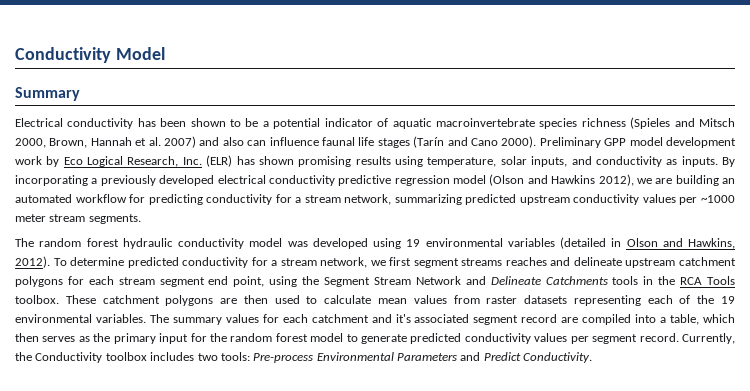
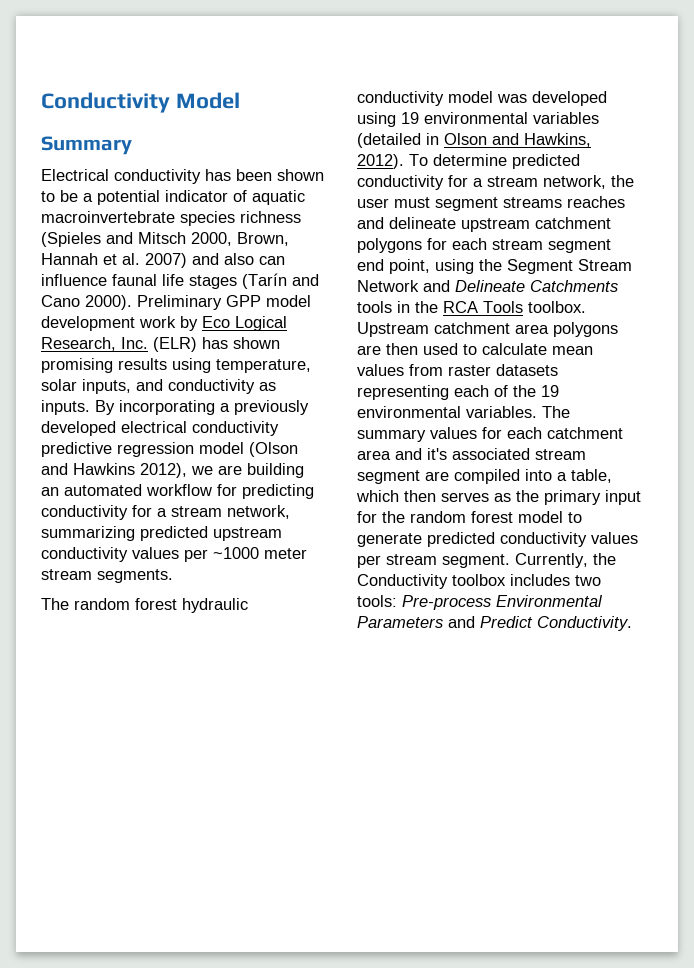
[370,257,412,266] we first -> [611,175,634,187] [357,197,430,208] the user must
[65,295,160,304] These catchment -> [357,322,549,337] Upstream catchment area
(369, 318) none -> [357,450,391,460] area
[473,314,558,325] segment record -> [535,449,586,460] [357,470,420,484] stream segment
[592,333,679,344] segment record. -> [386,554,510,568] stream segment.

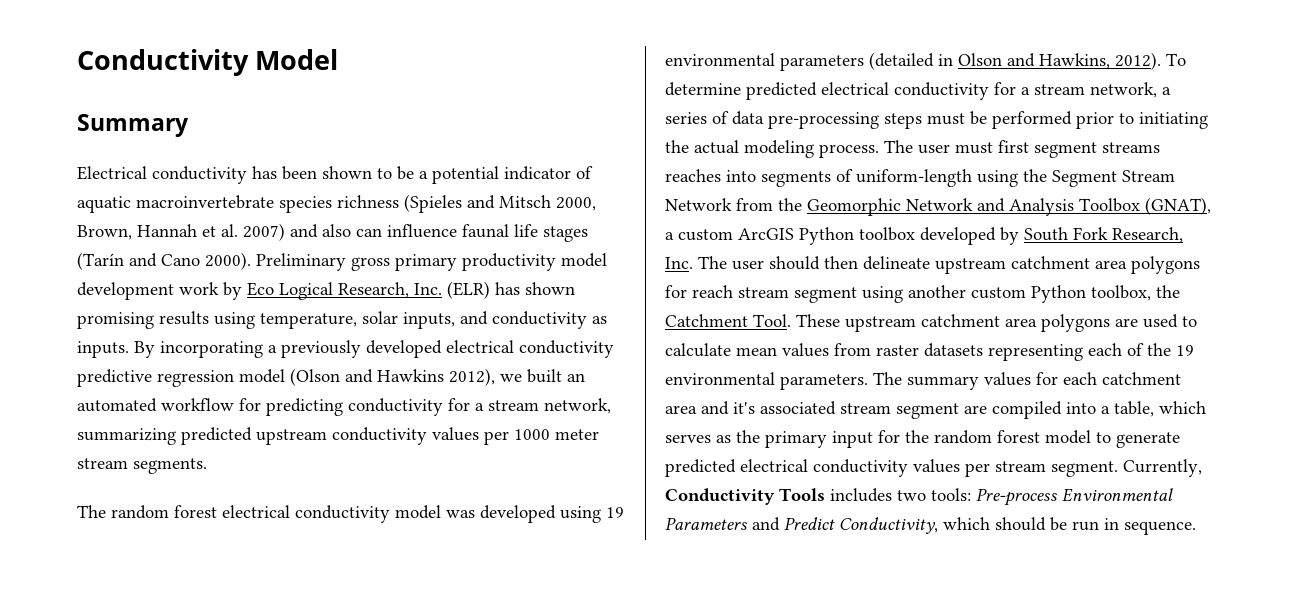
[226,295,261,307] GPP -> [351,253,556,271] gross primary productivity
[218,463,304,478] are building -> [527,369,562,383] built
[213,547,259,559] ~1000 -> [514,429,550,440] 1000
[182,598,248,613] hydraulic -> [222,505,290,518] electrical
[533,112,599,124] variables -> [780,55,864,71] parameters
[357,175,634,190] conductivity for a stream network, the -> [821,82,1171,100] [665,111,1208,129] [665,140,913,158] electrical conductivity for a stream network, a series of data pre-processing steps must be performed prior to initiating the actual modeling process. The
(430, 202) none -> [998,140,1029,153] first
[357,217,611,232] [357,238,611,253] [357,259,430,274] and delineate upstream catchment polygons for each stream segment end point, -> [726,169,972,187] into segments of uniform-length
[423,280,618,292] [357,301,586,313] [357,322,429,337] and Delineate Catchments tools in the RCA Tools toolbox. Upstream -> [736,197,1211,216] [665,227,1183,245] [665,256,1200,274] [665,285,1180,303] [665,314,916,332] from the Geomorphic Network and Analysis Toolbox (GNAT), a custom ArcGIS Python toolbox developed by South Fork Research, Inc. The user should then delineate upstream catchment area polygons for reach stream segment using another custom Python toolbox, the Catchment Tool. These upstream
[386,343,418,355] then -> (1138, 322) none
[466,406,537,418] variables. -> [780,374,868,390] parameters.
[404,490,436,502] then -> (1206, 407) none
(495, 539) none -> [740,459,808,472] electrical
[593,553,616,565] [357,574,506,589] the Conductivity toolbox -> [665,488,825,505] Conductivity Tools
[537,616,632,631] Conductivity. -> [839,517,1196,535] Conductivity, which should be run in sequence.

